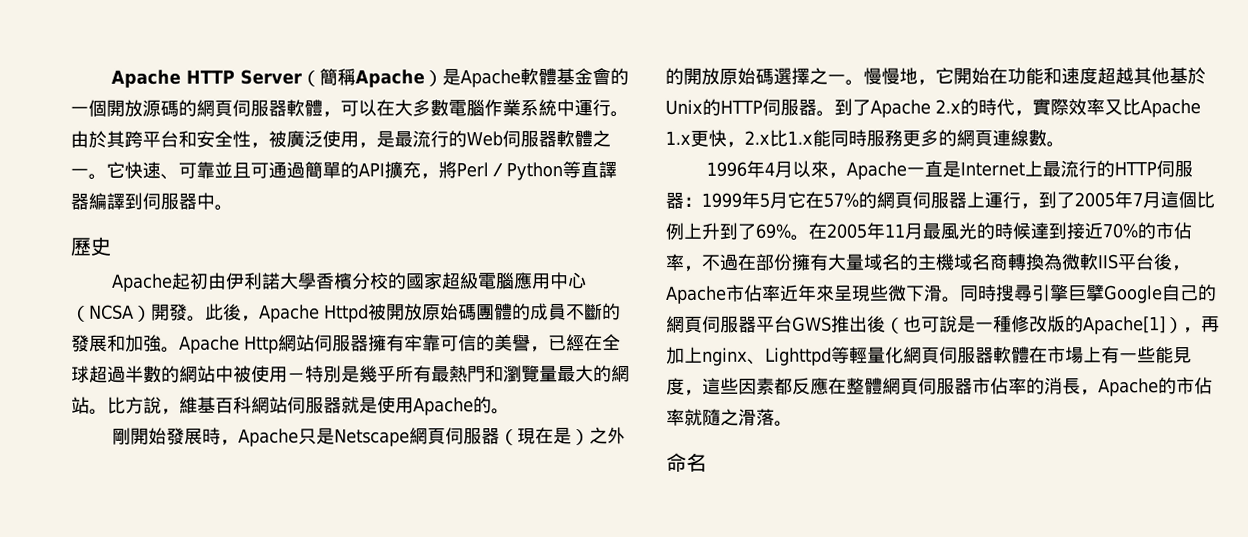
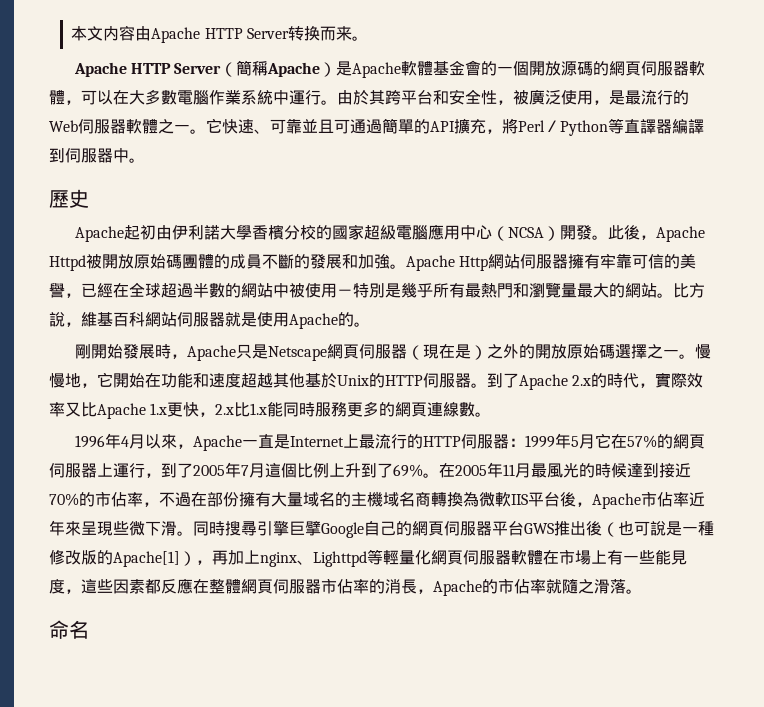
(111, 78) none -> [71,25,369,43] 本文内容由Apache HTTP Server转换而来。 //

